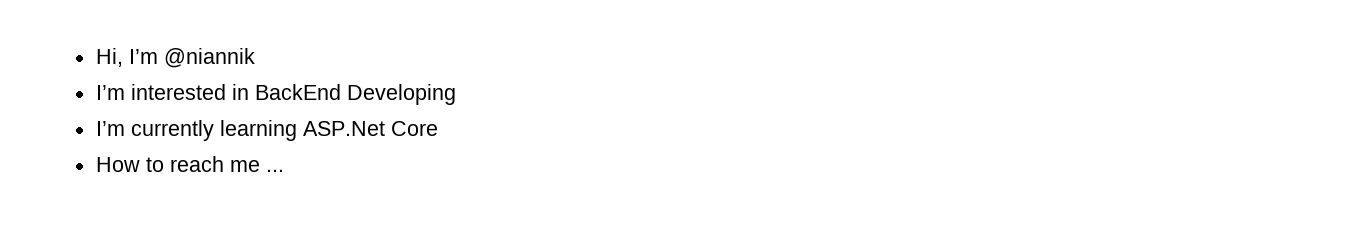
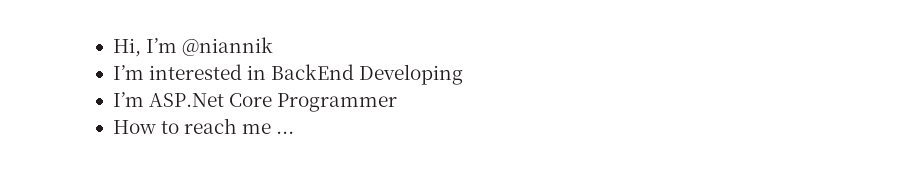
[130,120,297,141] currently learning -> (144, 99) none
(438, 128) none -> [277,93,398,112] Programmer

